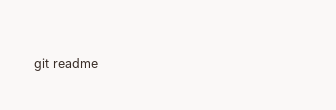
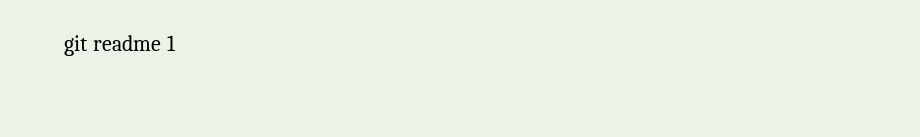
(98, 63) none -> [166,35,176,51] 1

